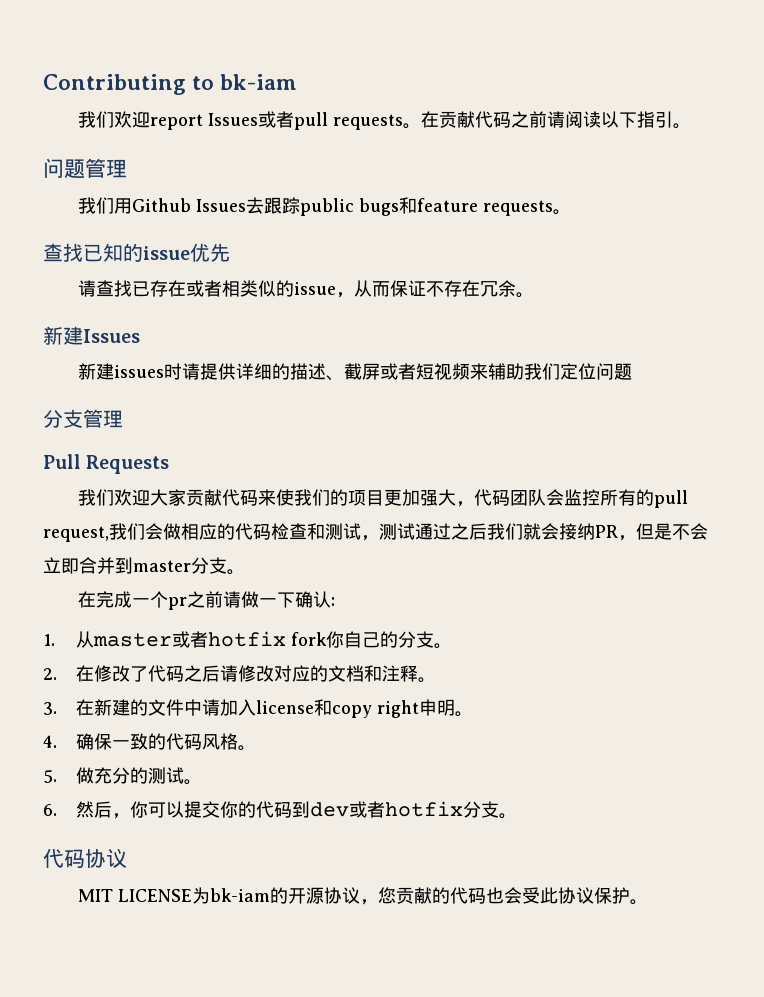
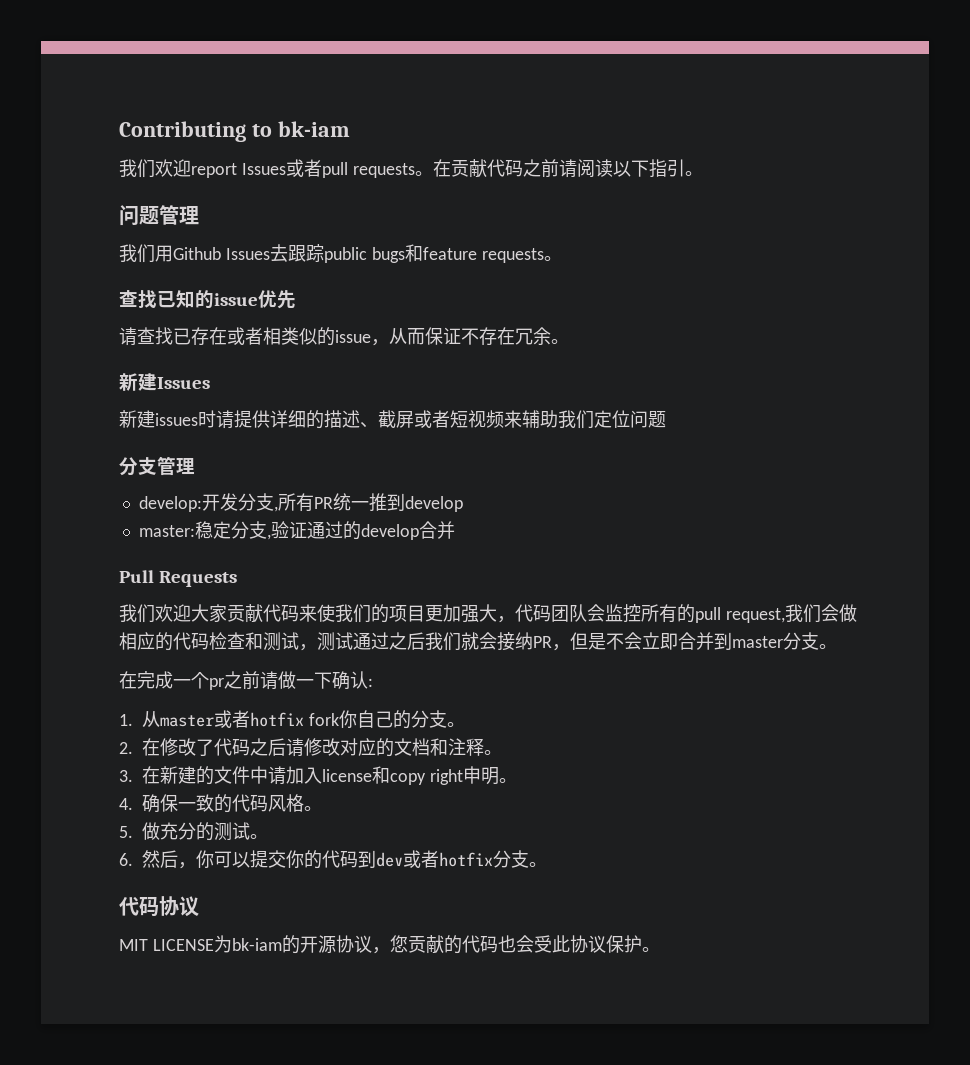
(123, 419) none -> [138,493,463,512] [138,521,455,540] // develop:开发分支,所有PR统一推到develop // master:稳定分支,验证通过的develop合并

